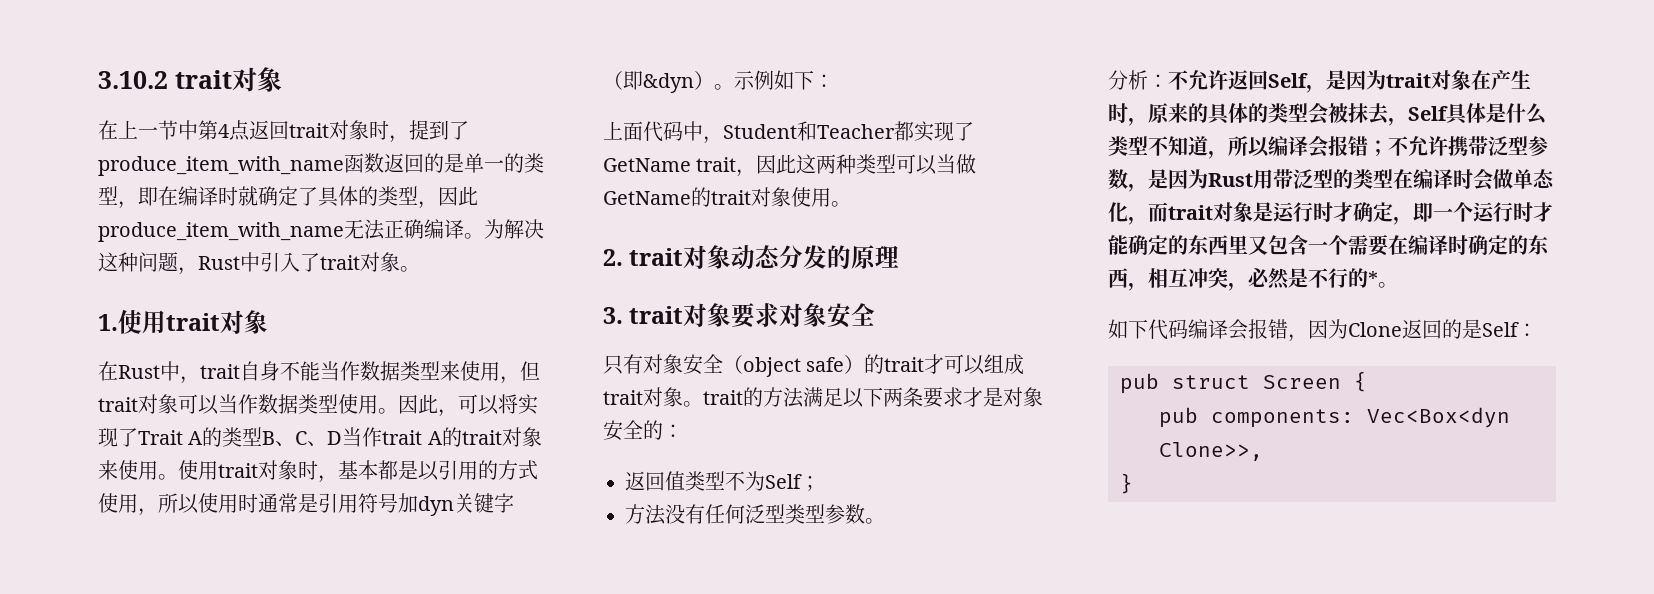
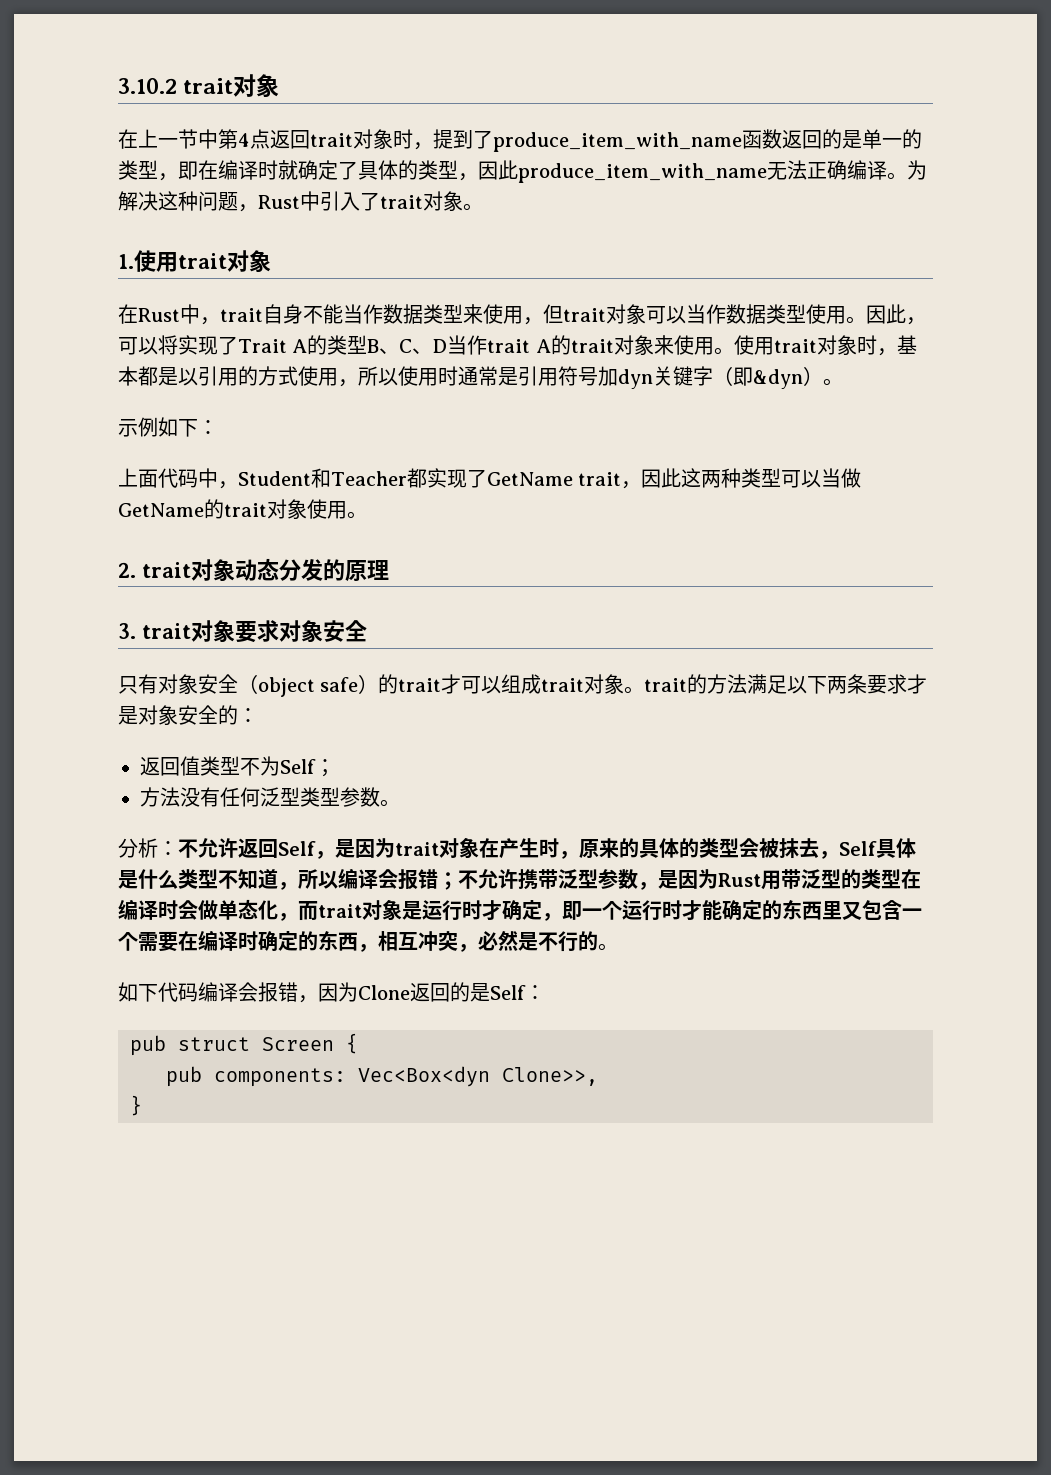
(734, 87) none -> (843, 382) //
[1368,271,1378,286] * -> (598, 941) none

